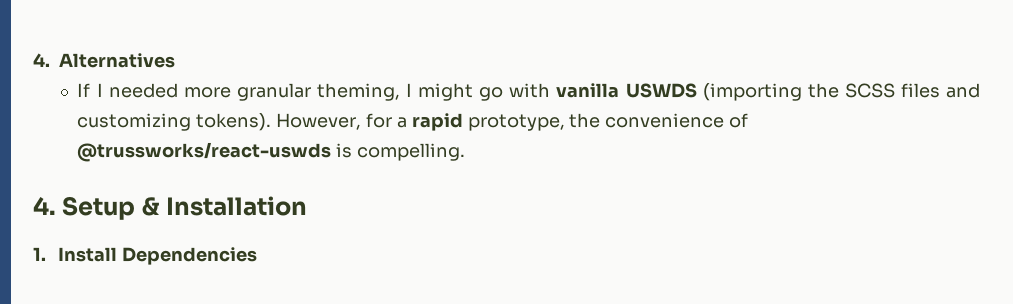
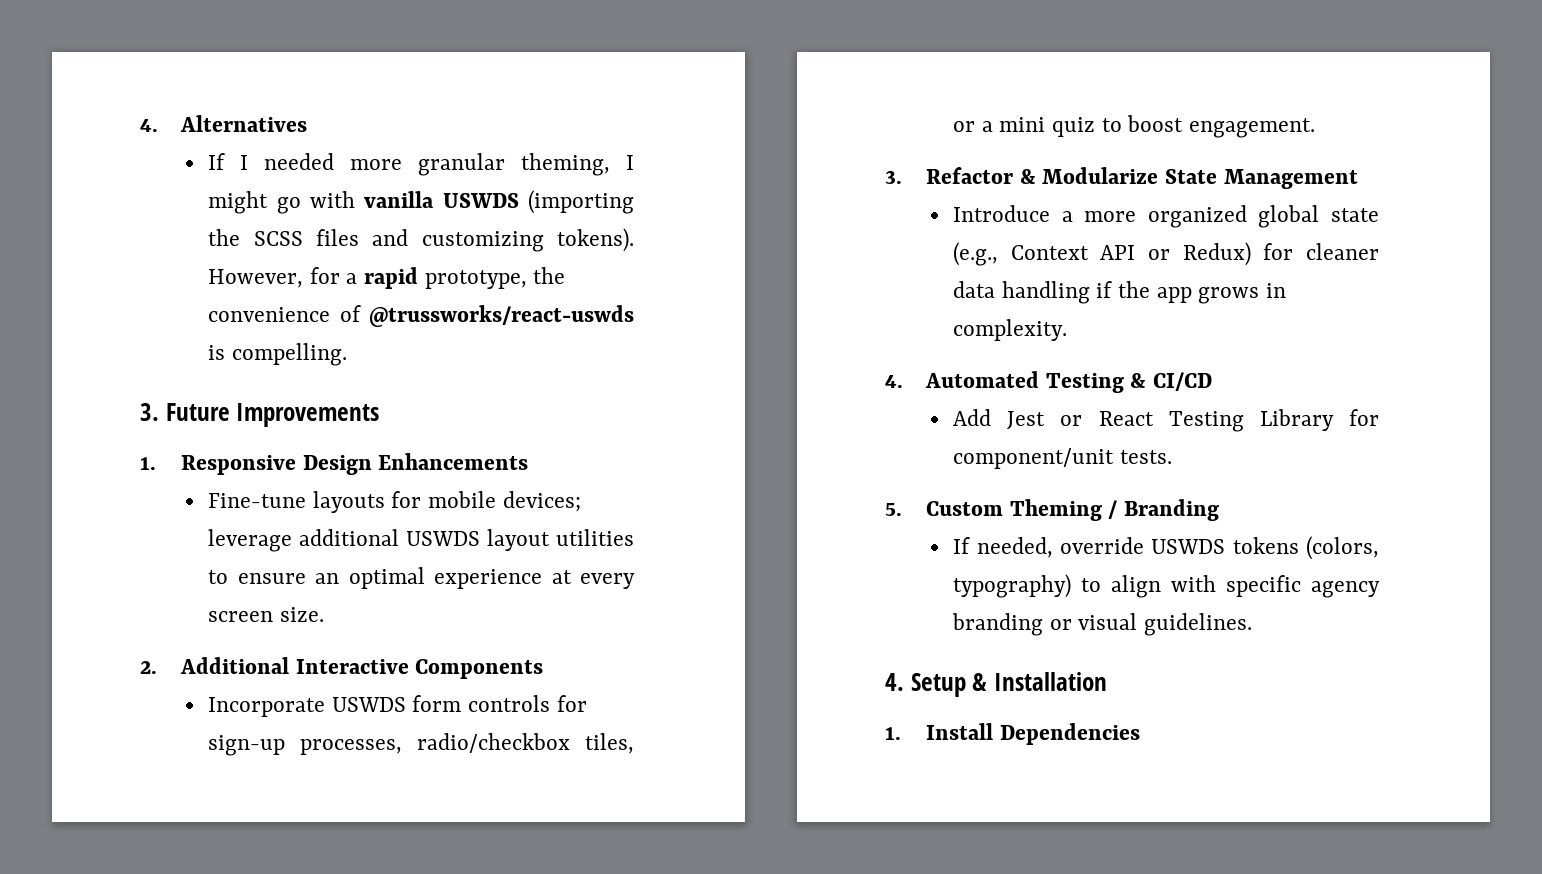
(466, 152) none -> [140,403,380,427] [140,453,529,475] [208,491,581,513] [208,529,634,552] [208,567,635,589] [208,607,324,622] [140,657,544,679] [208,695,587,717] [208,733,634,756] [953,115,1315,138] [885,167,1358,189] [953,205,1379,228] [953,242,1379,266] [953,281,1286,304] [953,319,1068,341] [885,371,1213,393] [953,409,1379,432] [953,448,1172,469] [885,499,1220,521] [953,536,1379,560] [953,574,1380,598] [952,613,1253,636] // 3. Future Improvements // 1. Responsive Design Enhancements // Fine-tune layouts for mobile devices; leverage additional USWDS layout utilities to ensure an optimal experience at every screen size. // 2. Additional Interactive Components // Incorporate USWDS form controls for sign-up processes, radio/checkbox tiles, or a mini quiz to boost engagement. // 3. Refactor & Modularize State Management // Introduce a more organized global state (e.g., Context API or Redux) for cleaner data handling if the app grows in complexity. // 4. Automated Testing & CI/CD // Add Jest or React Testing Library for component/unit tests. // 5. Custom Theming / Branding // If needed, override USWDS tokens (colors, typography) to align with specific agency branding or visual guidelines.

